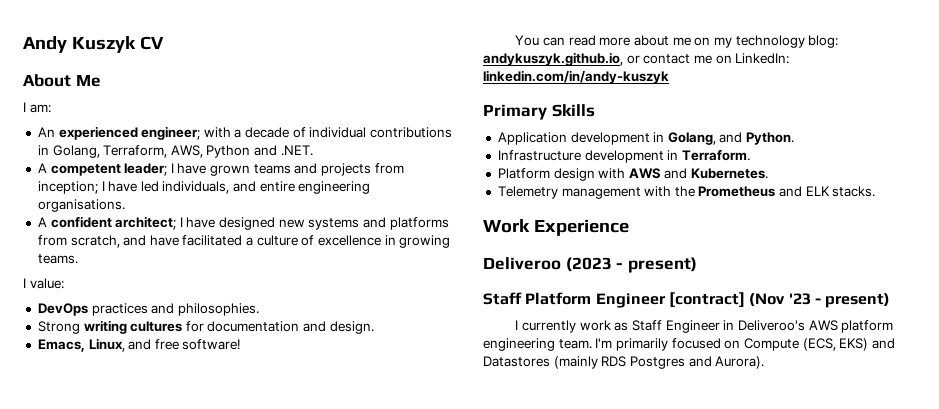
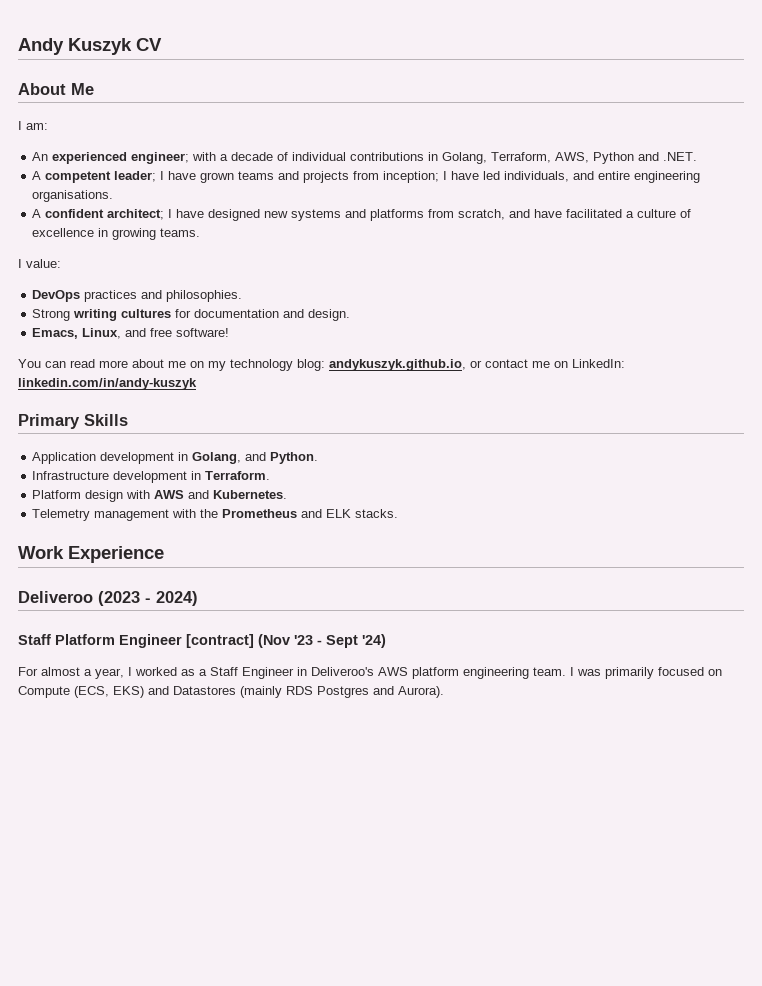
[627,257,697,273] present) -> [156,591,198,606] 2024)
[825,293,891,308] [515,320,629,333] present) // I currently work as -> [326,634,386,648] [18,667,207,679] Sept '24) // For almost a year, I worked as a
[595,338,613,348] I'm -> [570,667,601,676] I was

